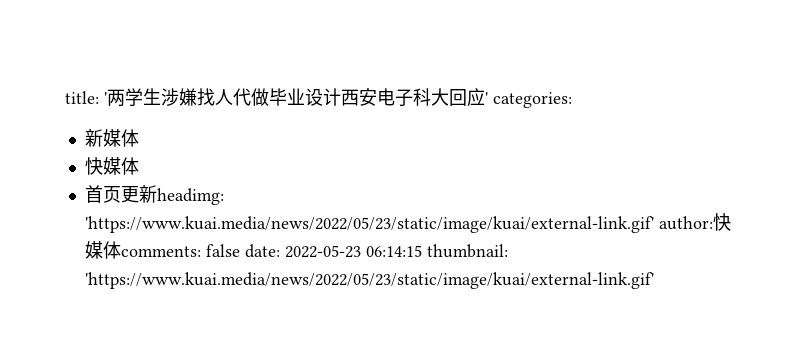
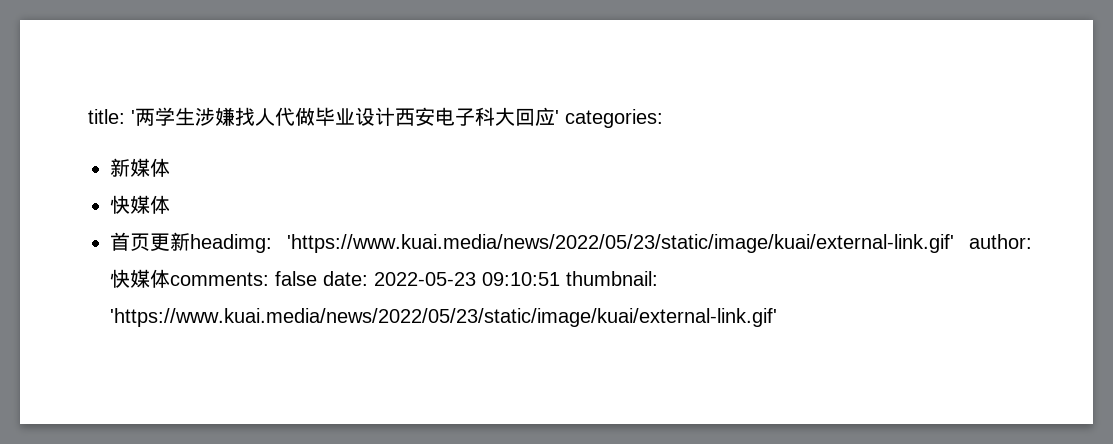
[365,245,422,257] 06:14:15 -> [482,272,560,286] 09:10:51

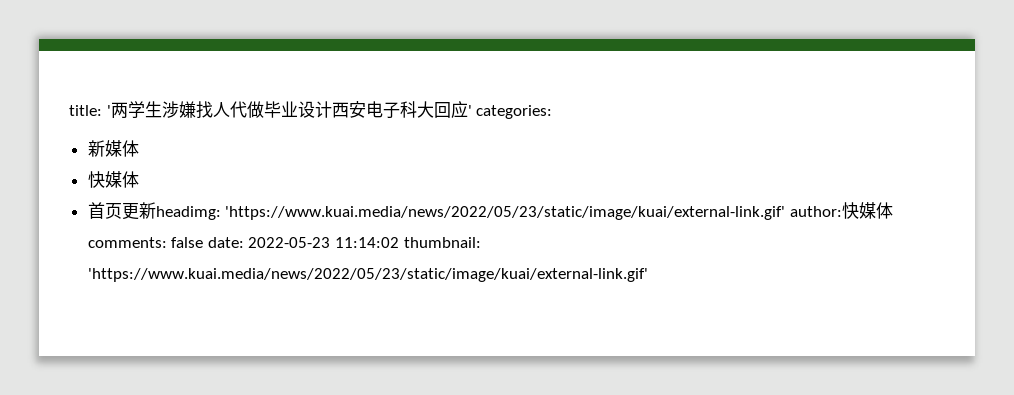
[482,272,560,286] 09:10:51 -> [335,237,400,248] 11:14:02

